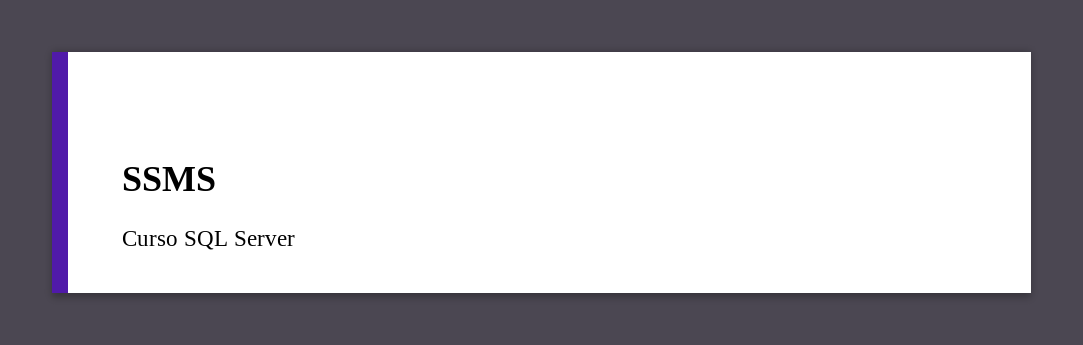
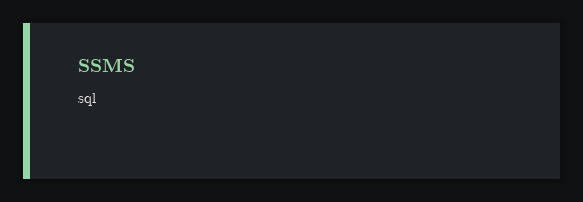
[122,231,296,250] Curso SQL Server -> [78,93,96,106] sql

